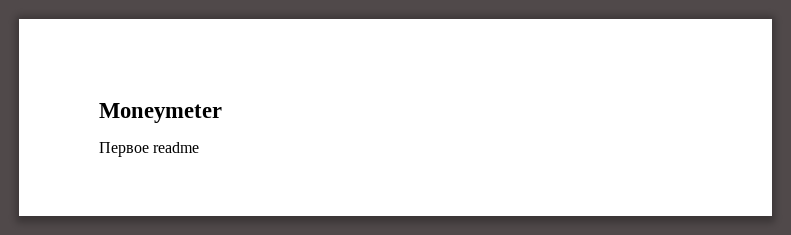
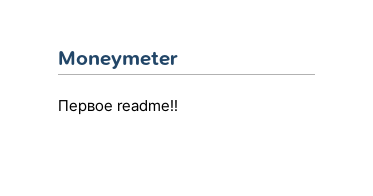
[153,142,200,153] readme -> [117,100,179,112] readme!!

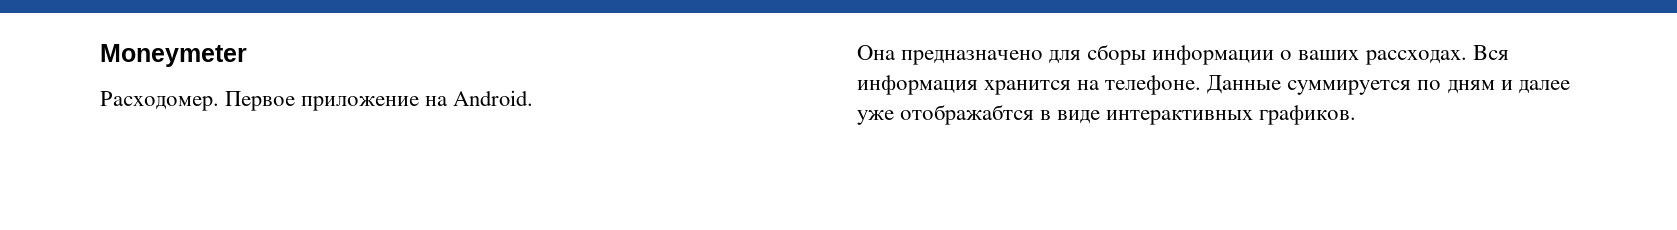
[58,100,179,115] Первое readme!! -> [100,90,534,111] [857,44,1509,65] [857,75,1570,95] [857,104,1357,125] Расходомер. Первое приложение на Android. // Она предназначено для сборы информации о ваших рассходах. Вся информация хранится на телефоне. Данные суммируется по дням и далее уже отображабтся в виде интерактивных графиков.

